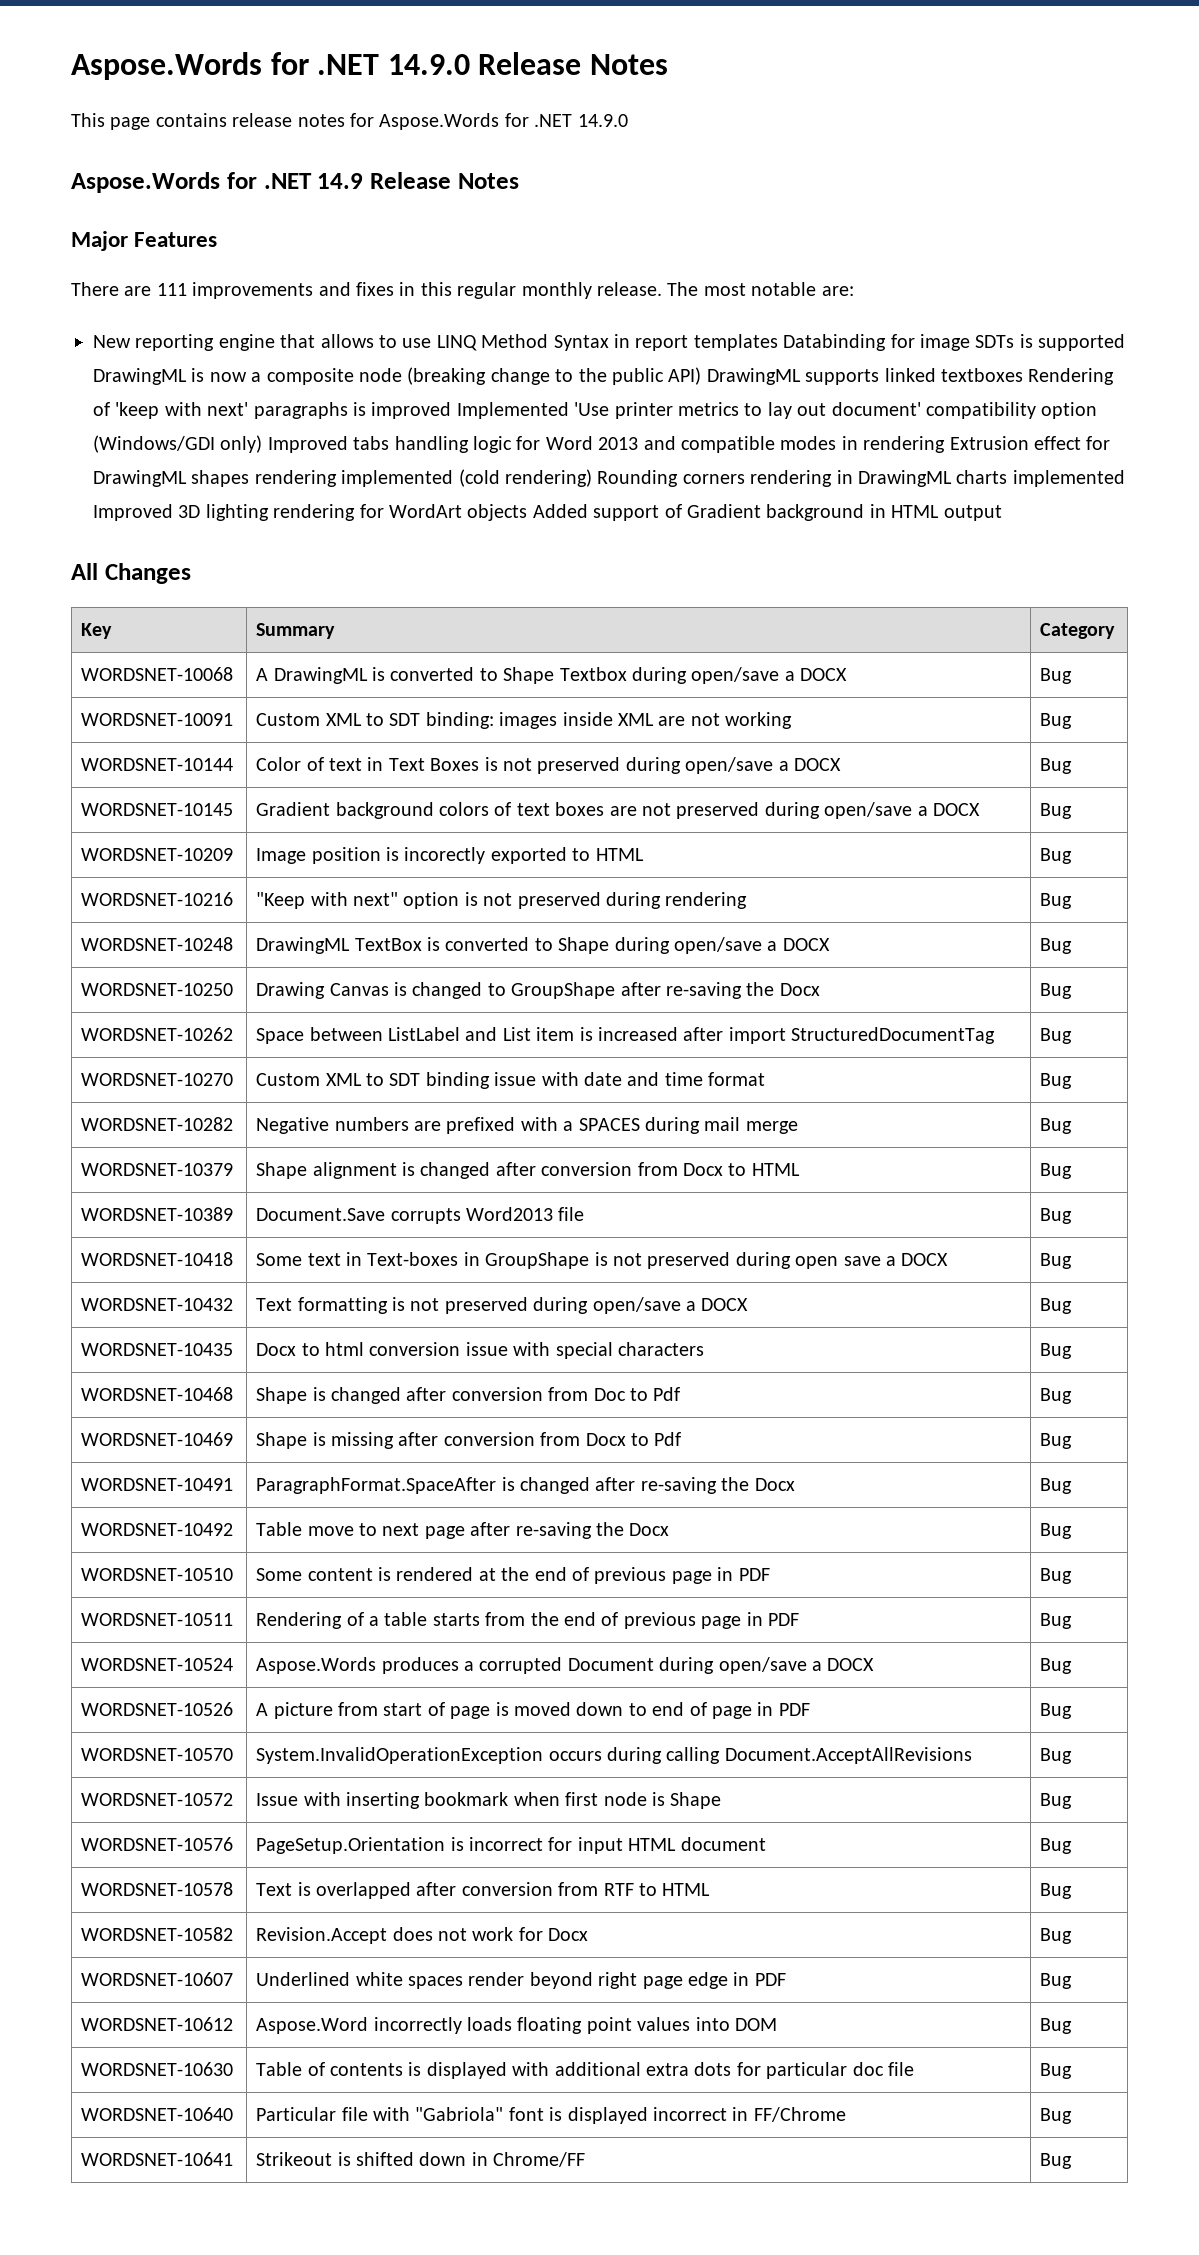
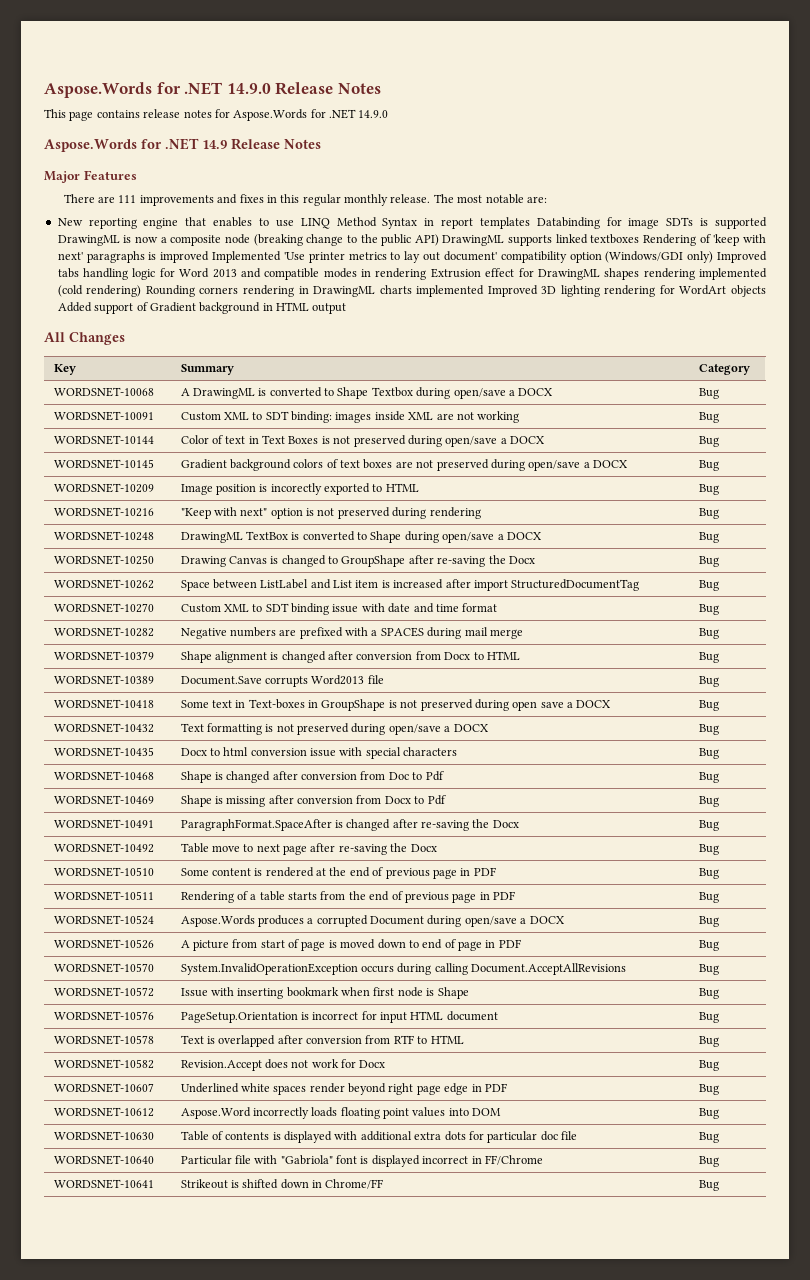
[320,334,374,348] allows -> [213,217,253,227] enables

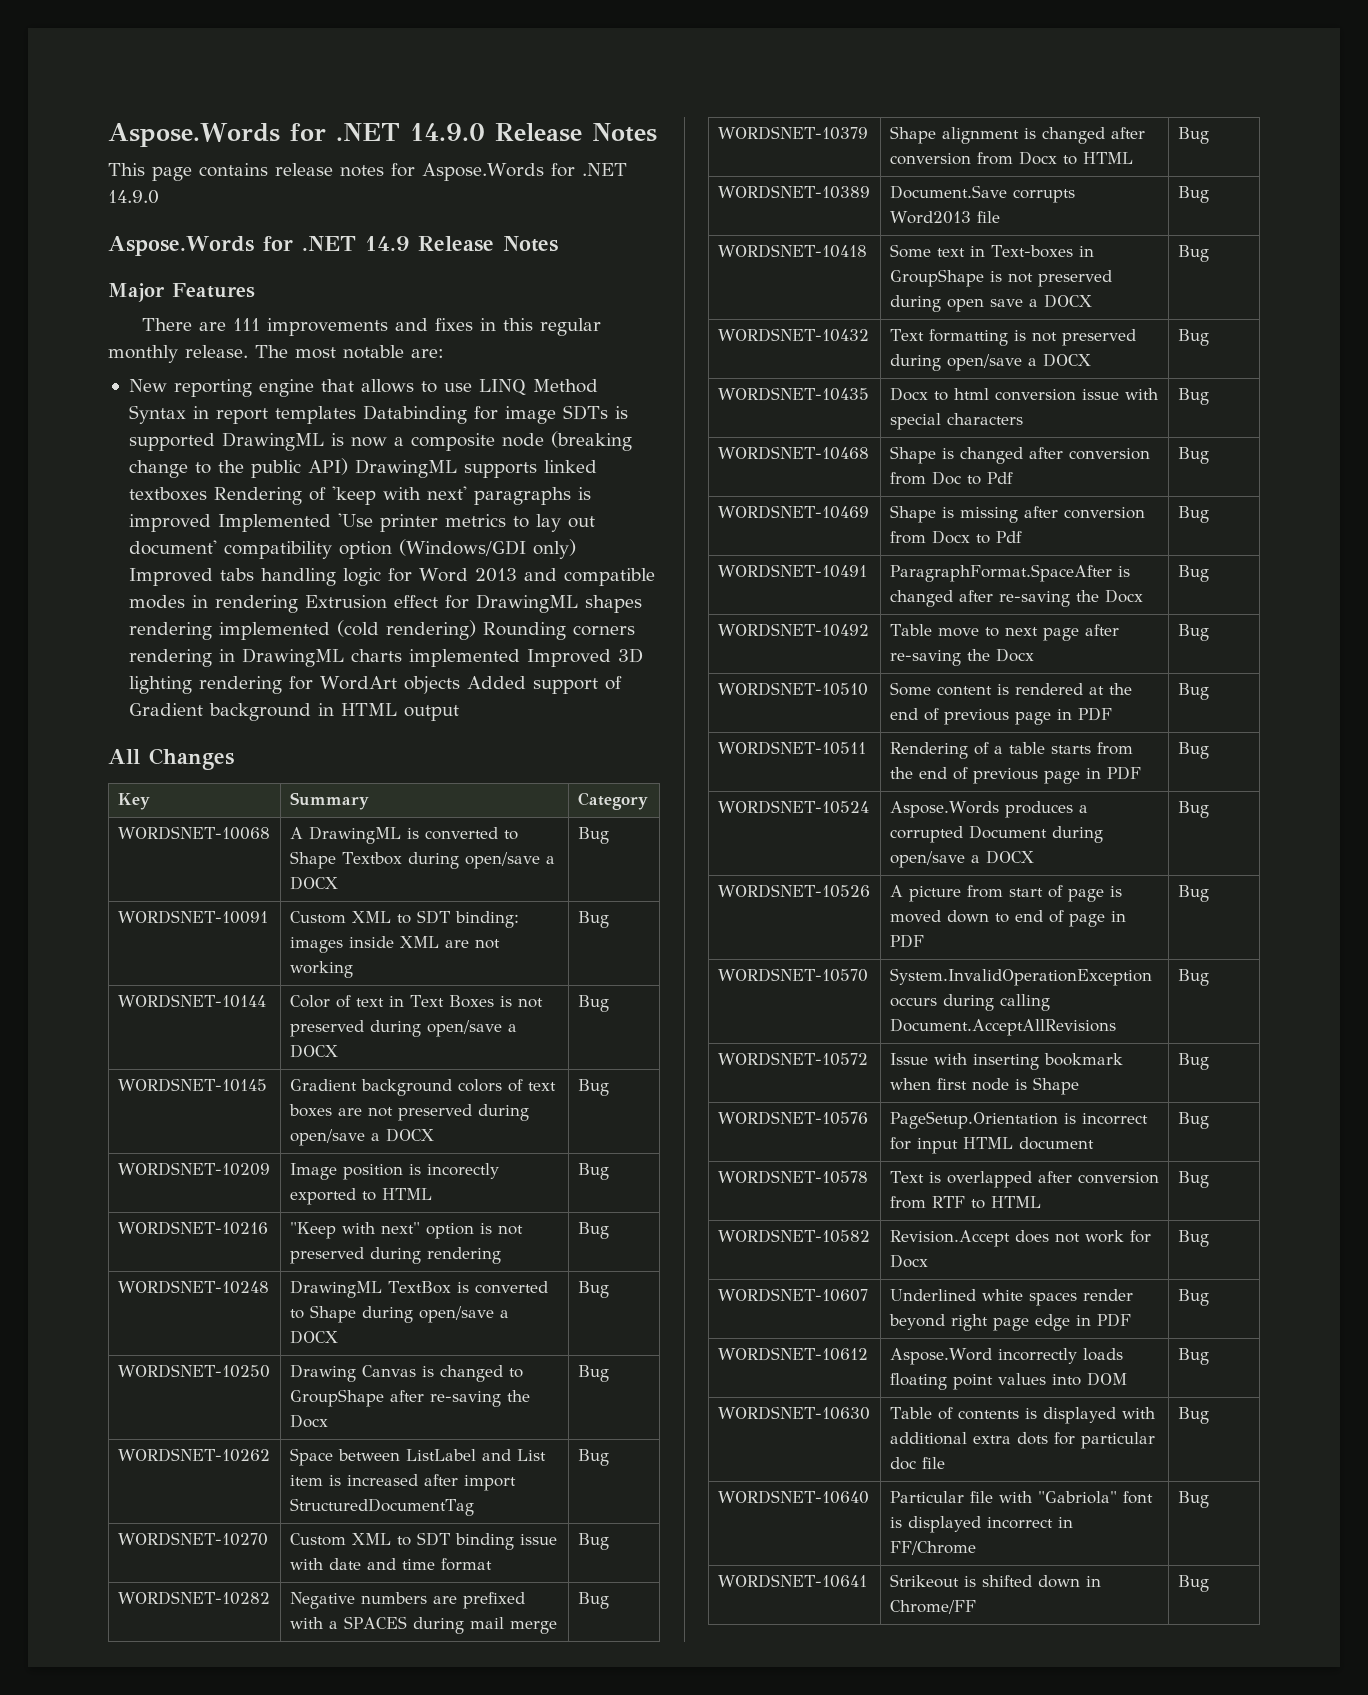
[213,217,253,227] enables -> [360,379,414,393] allows

